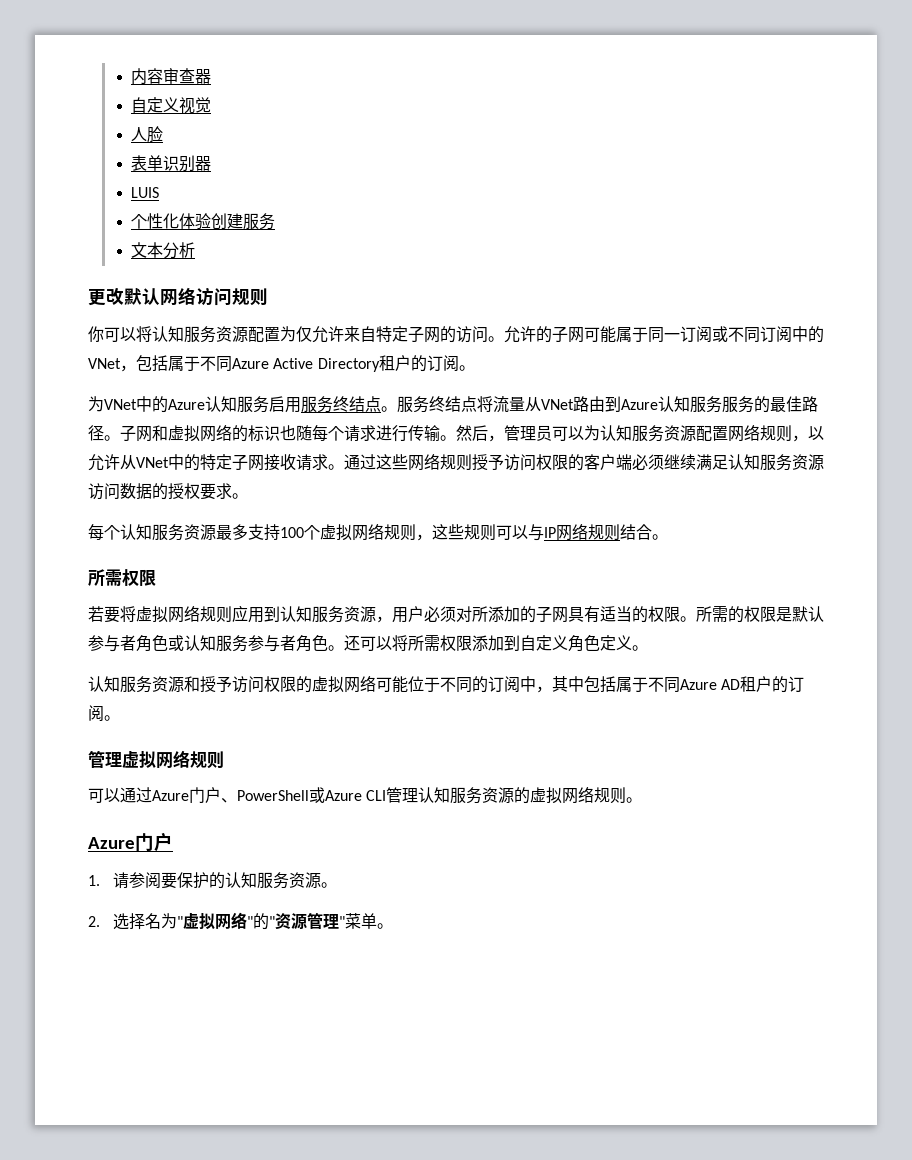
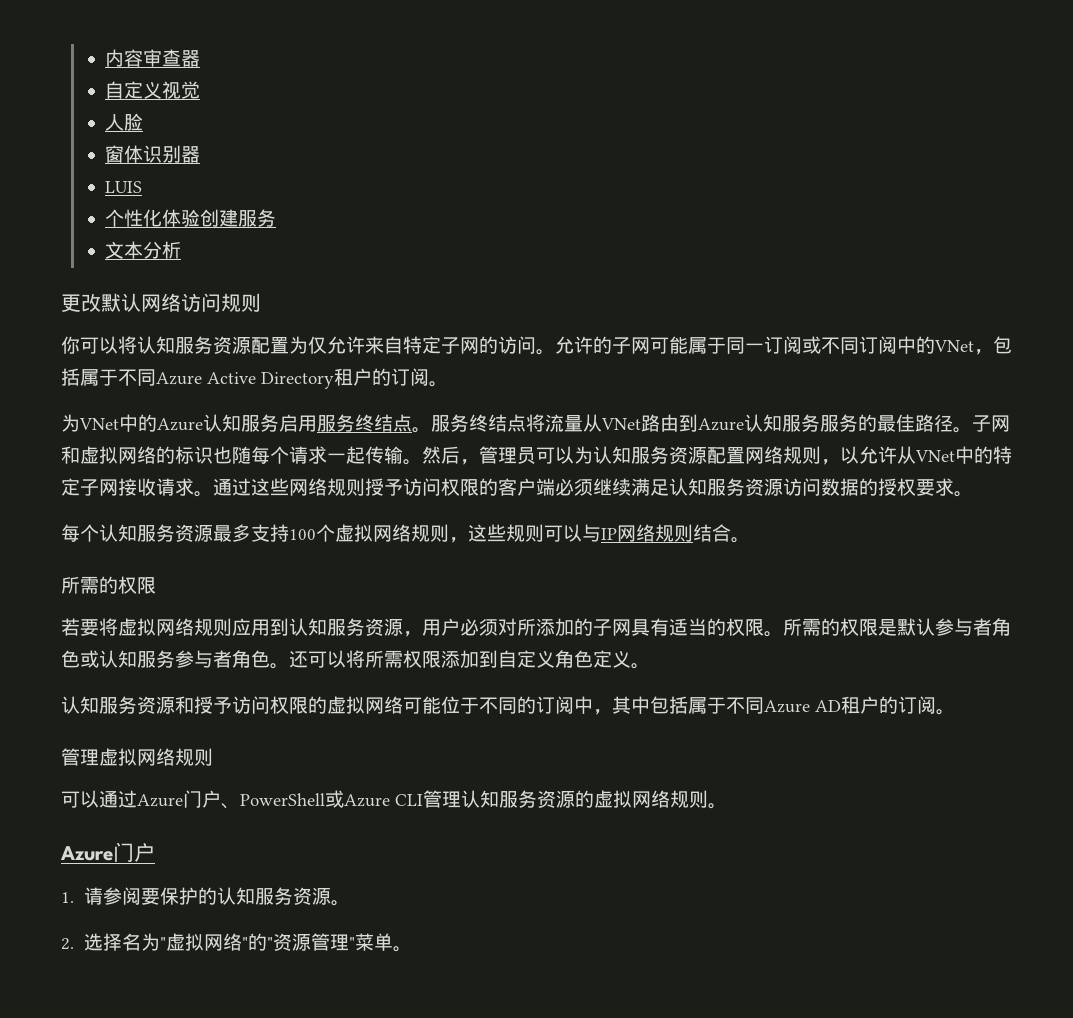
[130,155,163,171] 表单 -> [104,145,143,163] 窗体
[376,425,408,442] 进行 -> [327,446,365,464] 一起
(122, 577) none -> [99,576,118,594] 的

